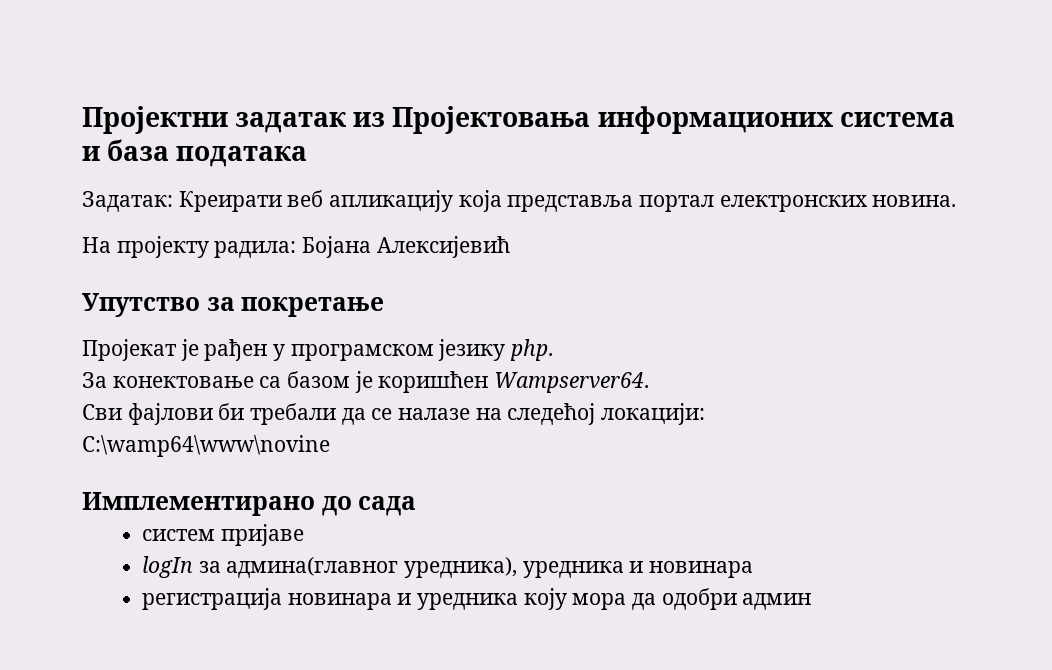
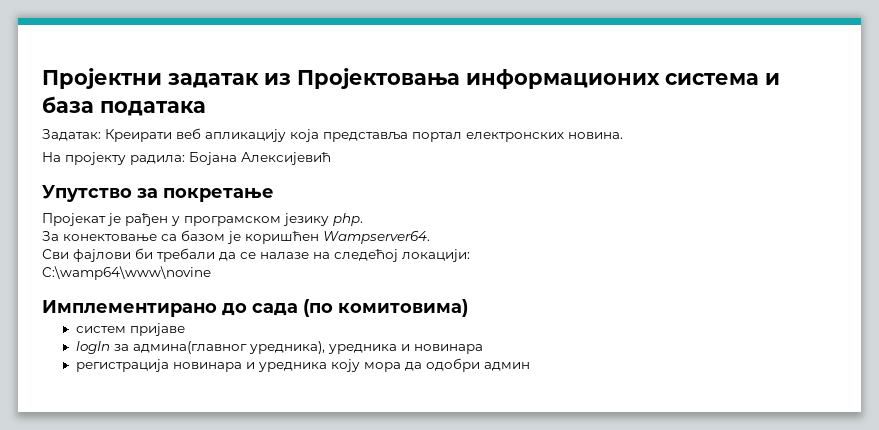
(417, 506) none -> [303,299,468,317] (по комитовима)

